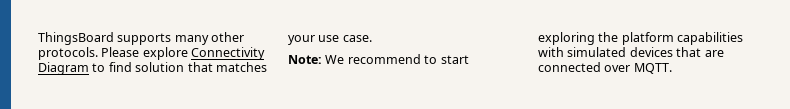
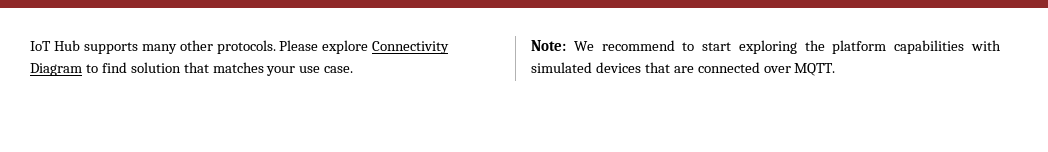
[38,32,114,45] ThingsBoard -> [30,40,80,51] IoT Hub

